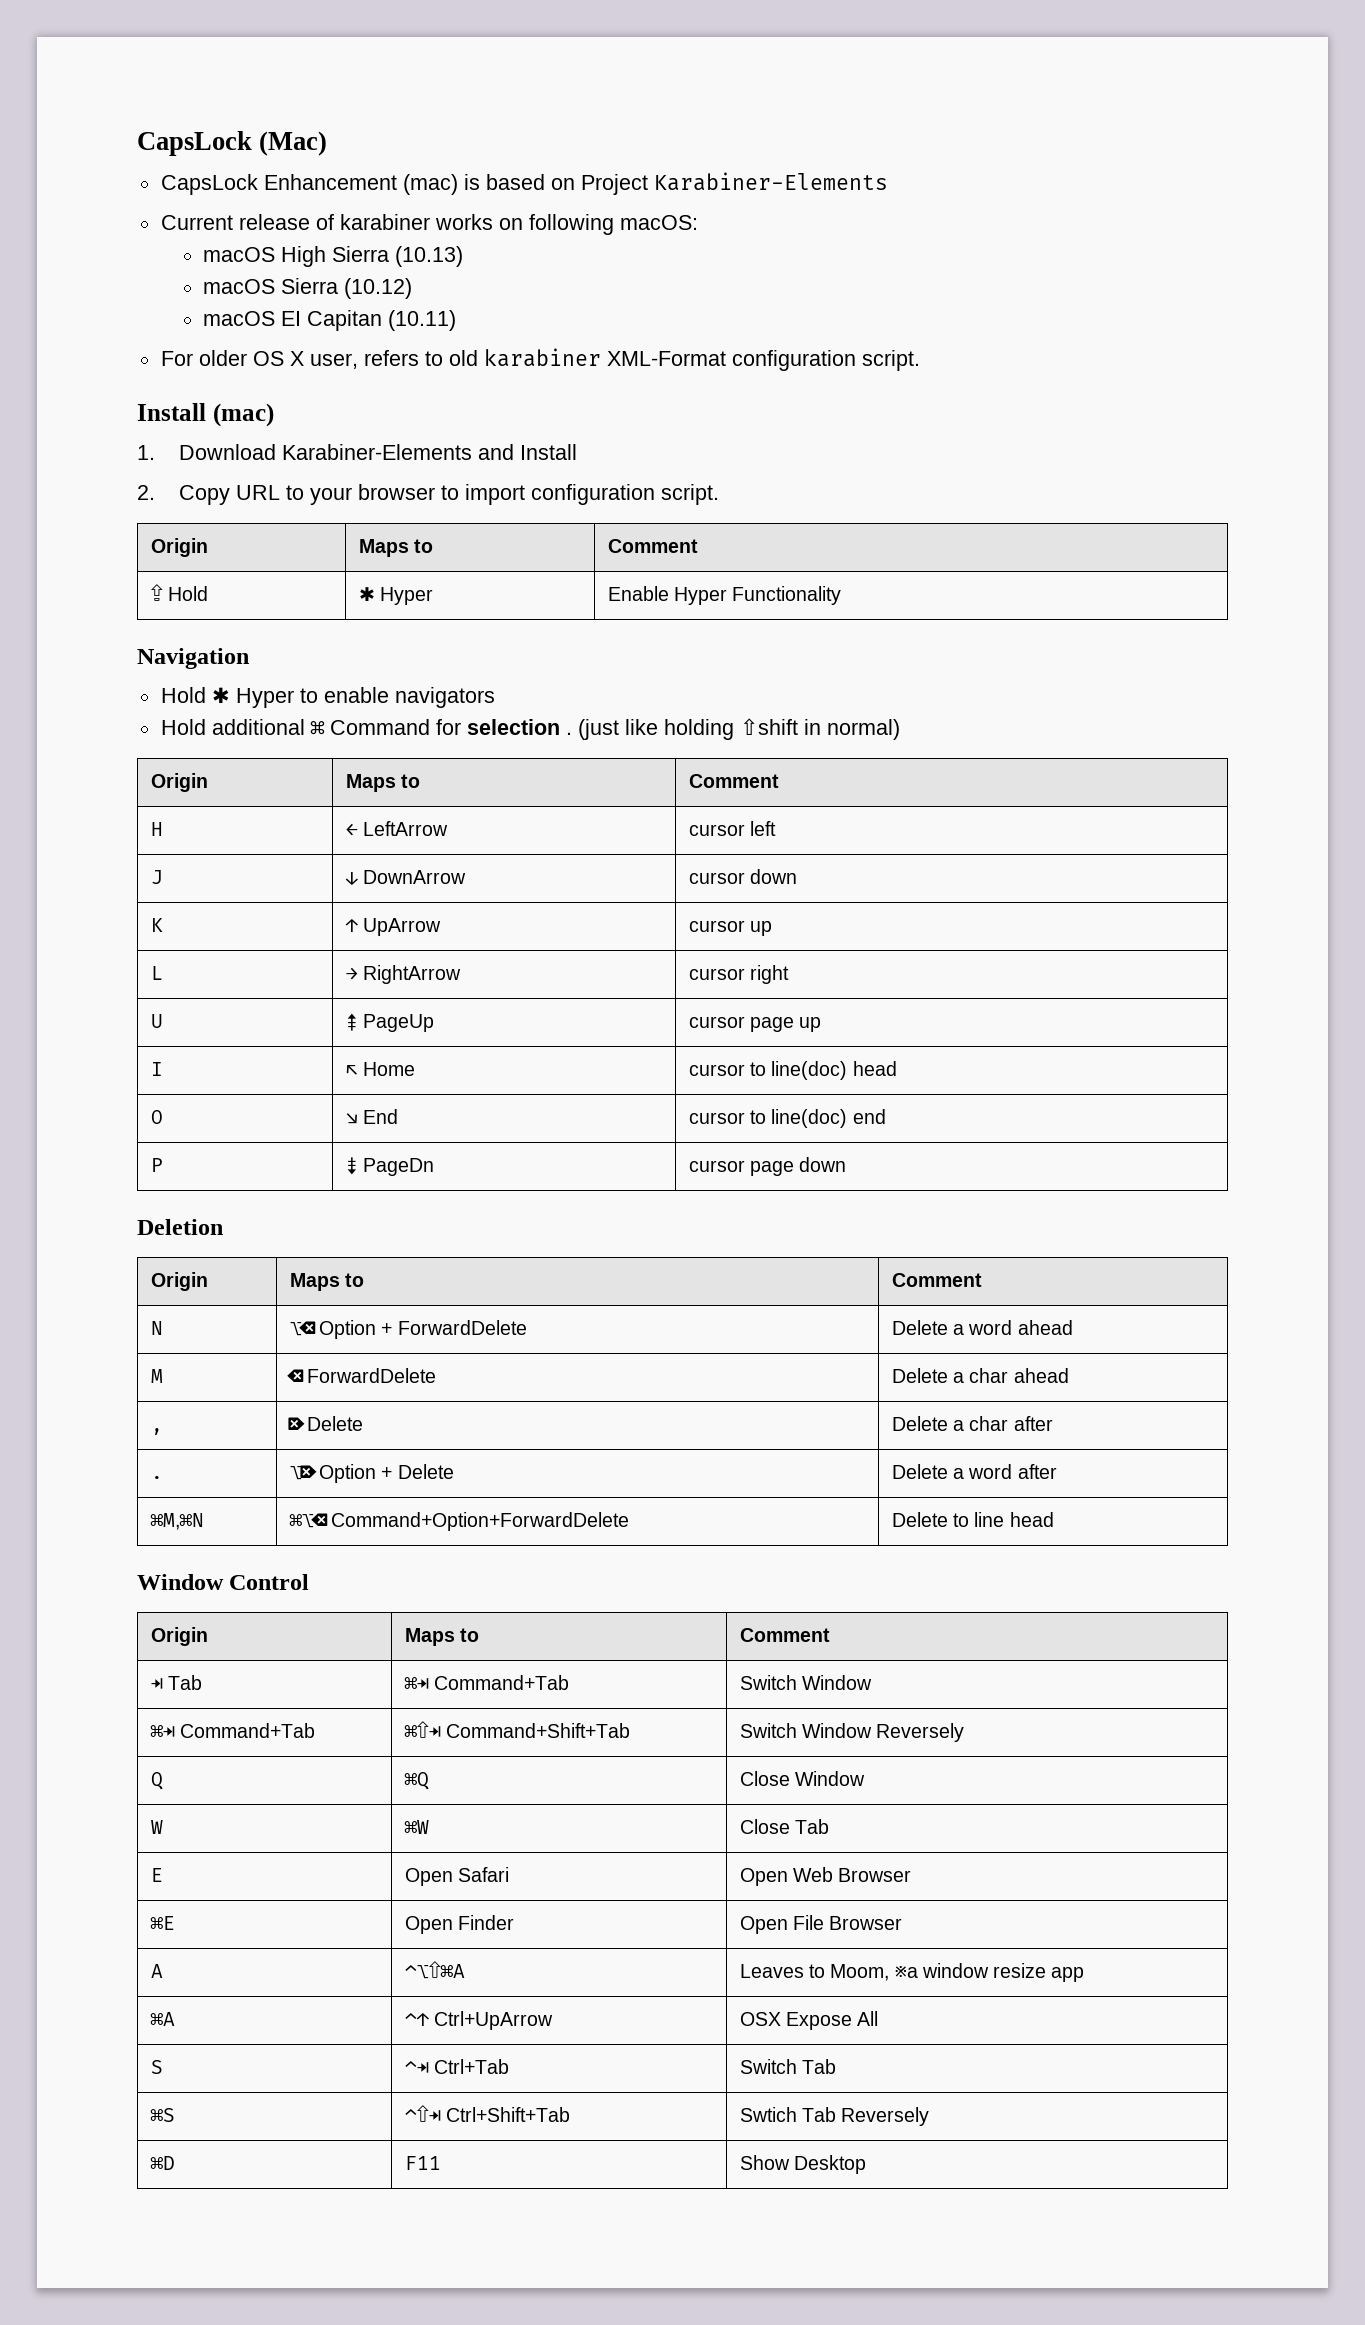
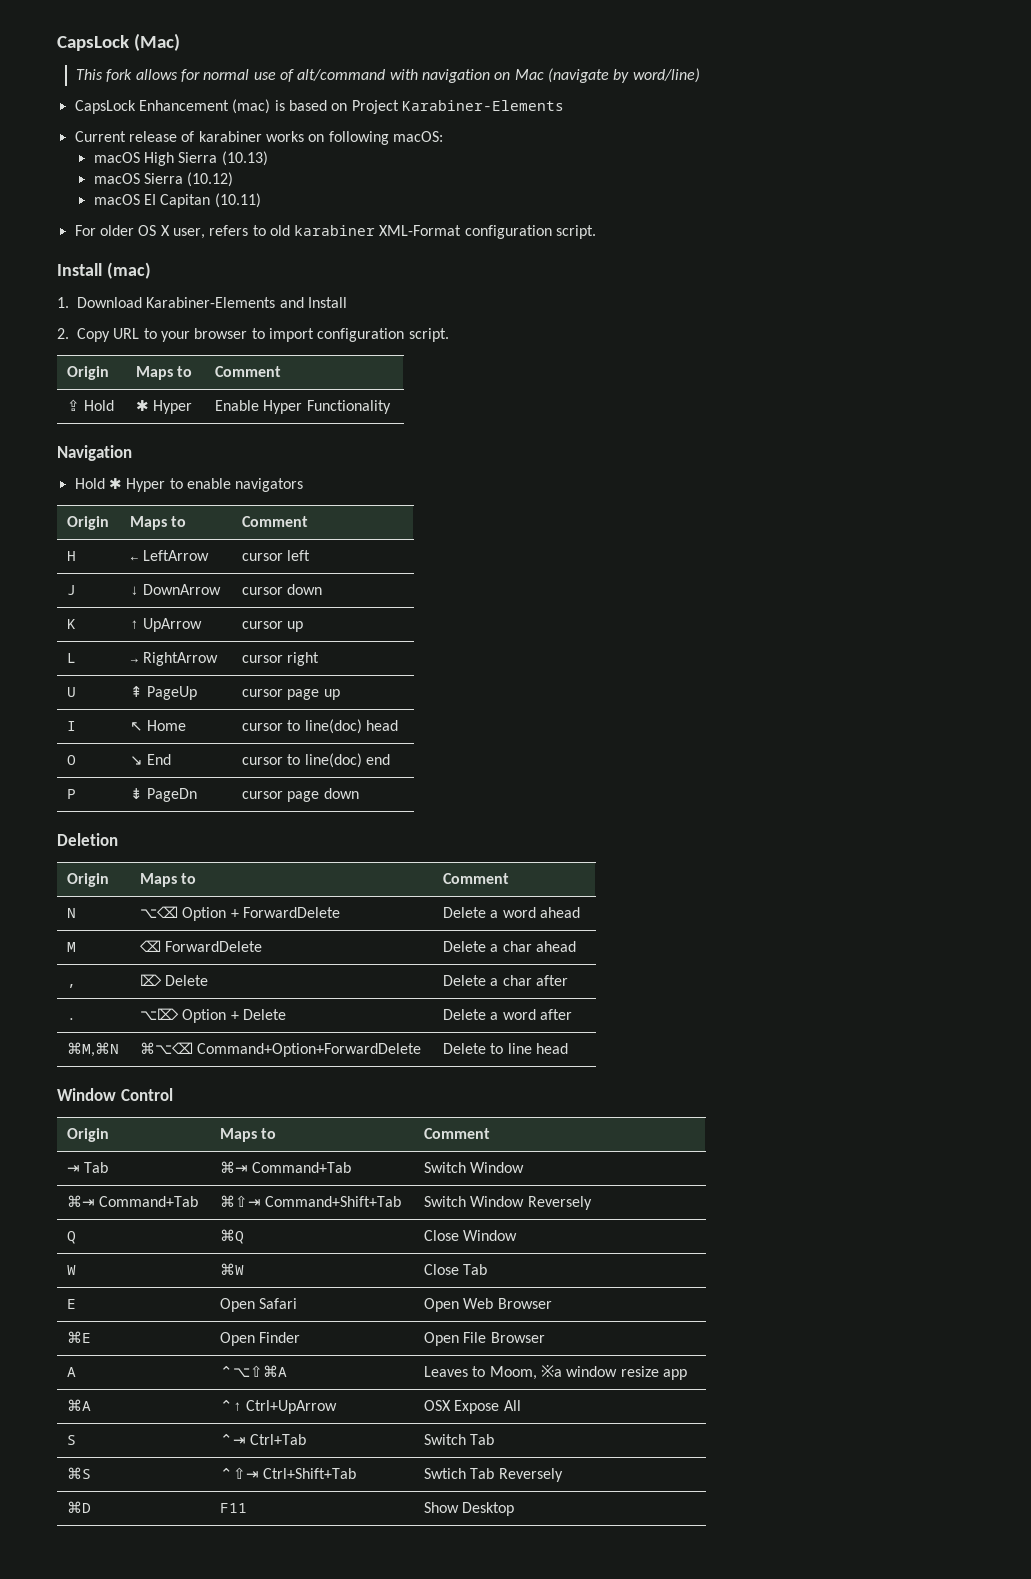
(328, 143) none -> [76,68,700,83] // This fork allows for normal use of alt/command with navigation on Mac (navigate by word/line)
[160,718,900,740] // Hold additional ⌘ Command for selection . (just like holding ⇧shift in normal) -> (304, 485) none

